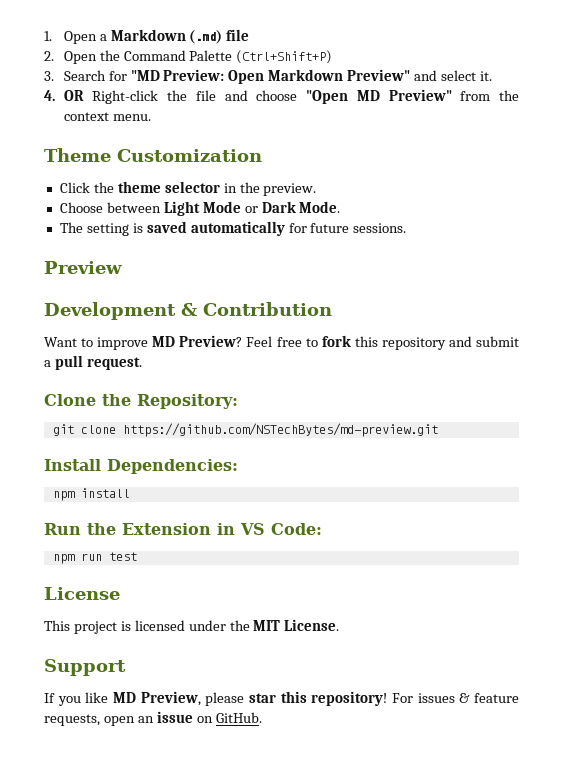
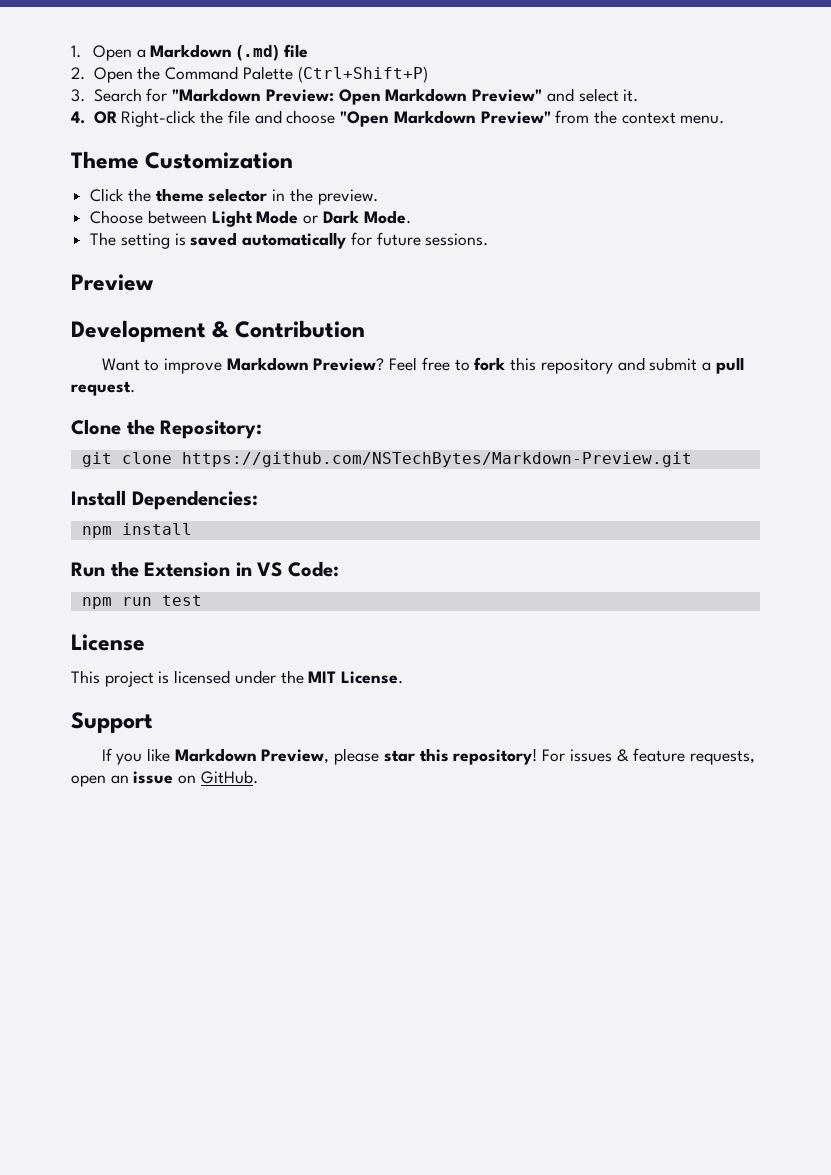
[130,70,160,81] "MD -> [172,88,262,102] "Markdown
[356,90,380,101] MD -> [393,110,476,124] Markdown
[152,336,176,347] MD -> [226,357,309,371] Markdown
[122,423,438,437] https://github.com/NSTechBytes/md-preview.git -> [181,452,692,467] https://github.com/NSTechBytes/Markdown-Preview.git
[113,692,136,703] MD -> [174,748,257,762] Markdown

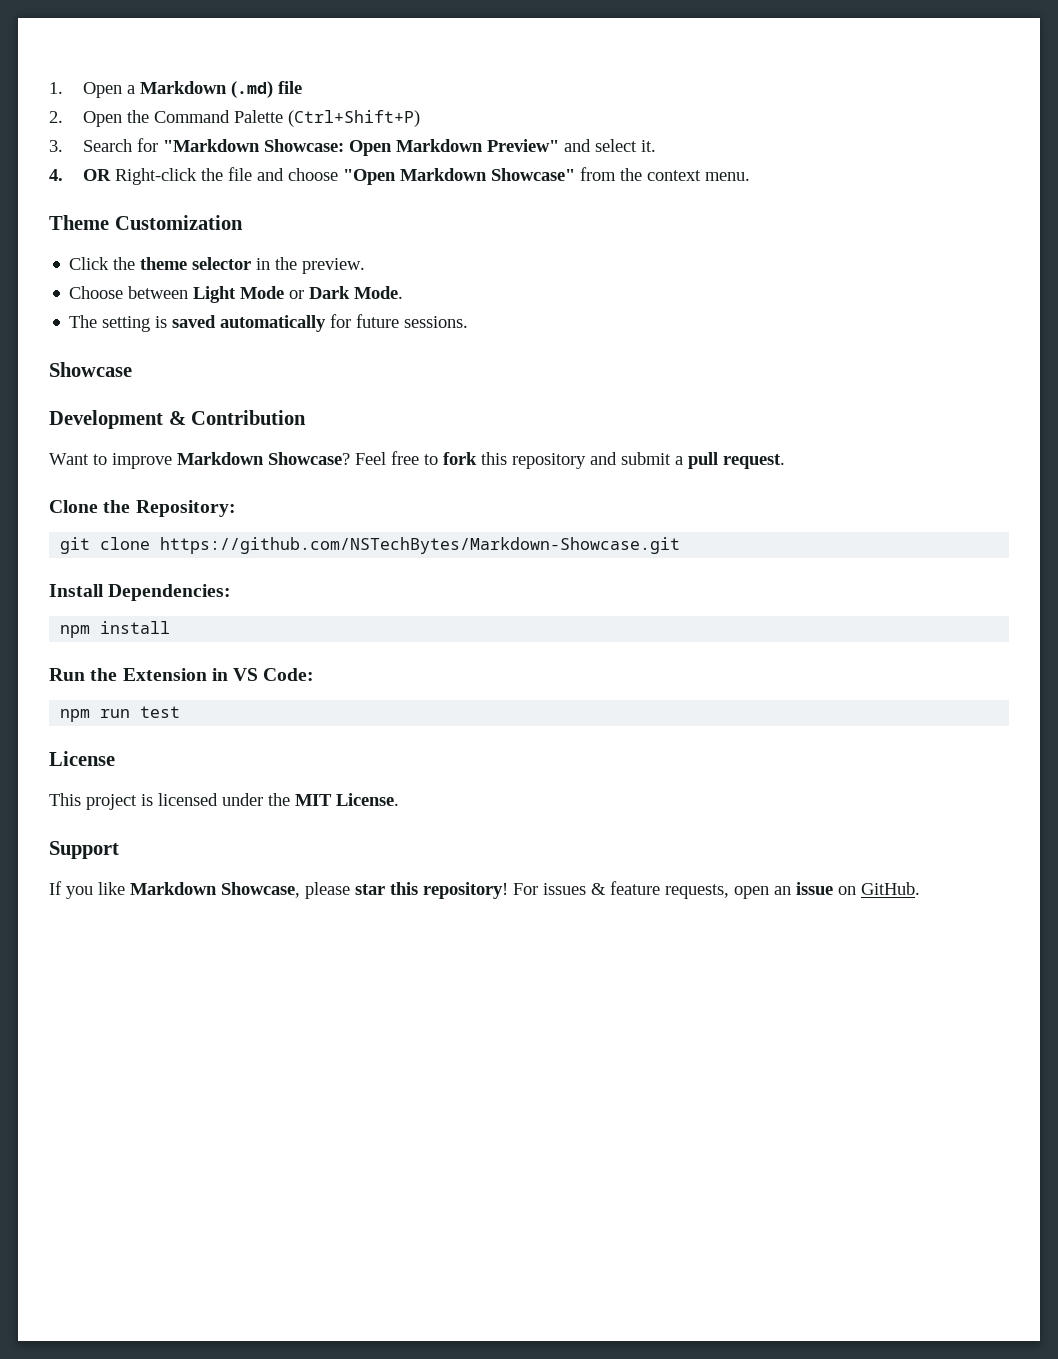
[265,89,334,102] Preview: -> [263,139,344,152] Showcase:
[480,111,551,124] Preview" -> [490,168,575,181] Showcase"
[71,274,154,291] Preview -> [49,362,132,377] Showcase
[313,358,385,371] Preview? -> [268,452,350,465] Showcase?
[181,452,692,467] https://github.com/NSTechBytes/Markdown-Preview.git -> [160,537,681,554] https://github.com/NSTechBytes/Markdown-Showcase.git
[261,749,330,764] Preview, -> [221,882,300,898] Showcase,

